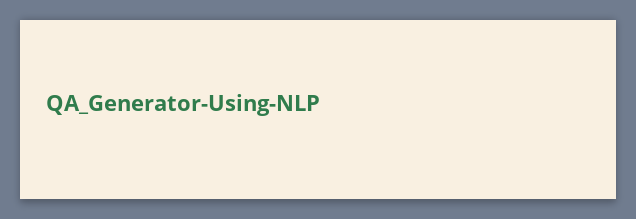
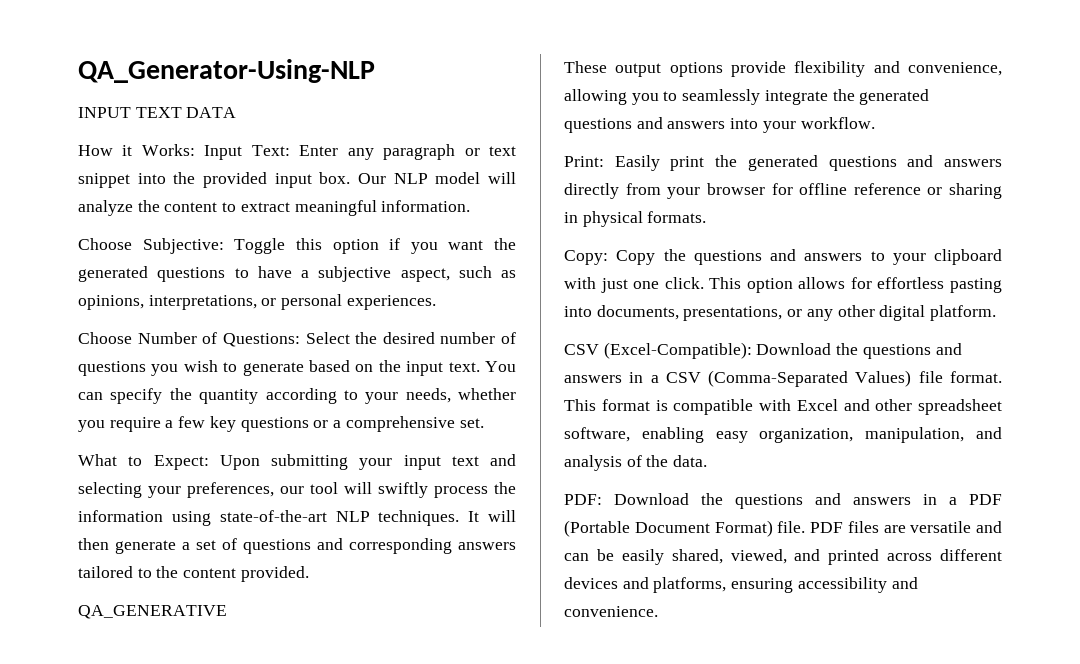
(320, 105) none -> [78,107,237,118] [78,144,516,160] [78,172,516,188] [78,200,471,216] [78,238,516,254] [78,266,516,282] [78,294,436,310] [78,332,516,347] [78,360,516,376] [78,388,516,404] [78,416,484,432] [78,454,516,470] [78,482,516,498] [78,510,516,526] [78,538,516,554] [78,566,309,582] [78,605,227,619] [564,61,1002,77] [564,89,930,105] [564,117,875,133] [564,155,1002,171] [564,183,1002,199] [564,211,707,227] [564,249,1002,265] [564,277,1002,293] [564,305,997,321] [564,342,962,359] [564,370,1002,387] [564,399,1002,415] [564,427,1002,443] [564,455,708,471] [564,493,1002,509] [564,520,1002,537] [564,549,1002,565] [564,577,918,593] [564,606,658,617] // INPUT TEXT DATA // How it Works: Input Text: Enter any paragraph or text snippet into the provided input box. Our NLP model will analyze the content to extract meaningful information. // Choose Subjective: Toggle this option if you want the generated questions to have a subjective aspect, such as opinions, interpretations, or personal experiences. // Choose Number of Questions: Select the desired number of questions you wish to generate based on the input text. You can specify the quantity according to your needs, whether you require a few key questions or a comprehensive set. // What to Expect: Upon submitting your input text and selecting your preferences, our tool will swiftly process the information using state-of-the-art NLP techniques. It will then generate a set of questions and corresponding answers tailored to the content provided. // QA_GENERATIVE // These output options provide flexibility and convenience, allowing you to seamlessly integrate the generated questions and answers into your workflow. // Print: Easily print the generated questions and answers directly from your browser for offline reference or sharing in physical formats. // Copy: Copy the questions and answers to your clipboard with just one click. This option allows for effortless pasting into documents, presentations, or any other digital platform. // CSV (Excel-Compatible): Download the questions and answers in a CSV (Comma-Separated Values) file format. This format is compatible with Excel and other spreadsheet software, enabling easy organization, manipulation, and analysis of the data. // PDF: Download the questions and answers in a PDF (Portable Document Format) file. PDF files are versatile and can be easily shared, viewed, and printed across different devices and platforms, ensuring accessibility and convenience.

